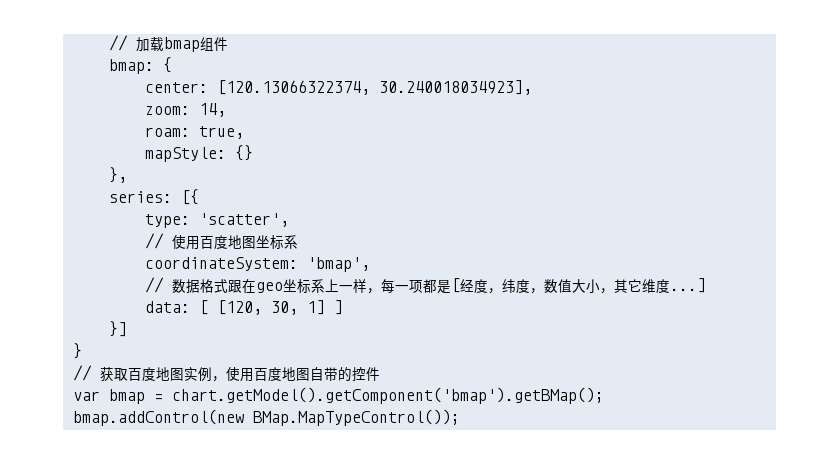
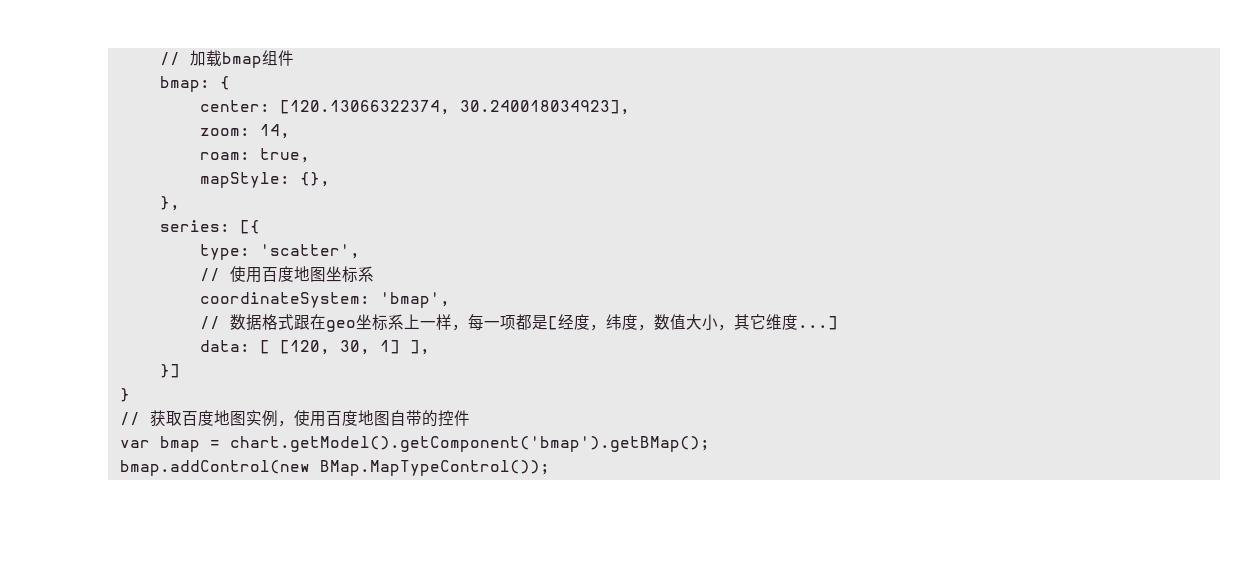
[235,145,254,161] {} -> [300,172,330,187] {},
[334,300,344,315] ] -> [410,340,430,355] ],

